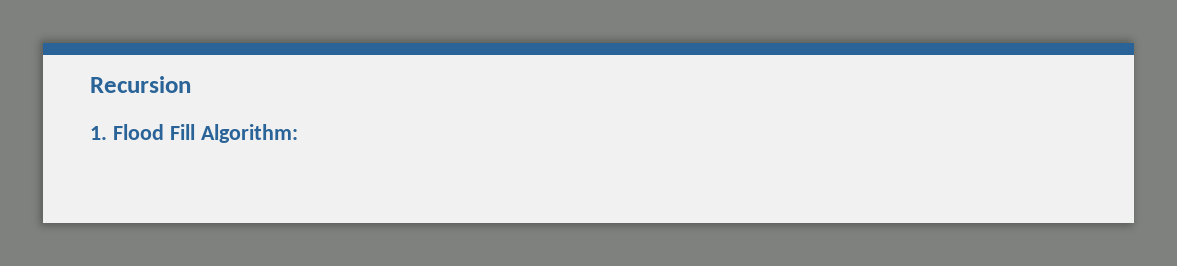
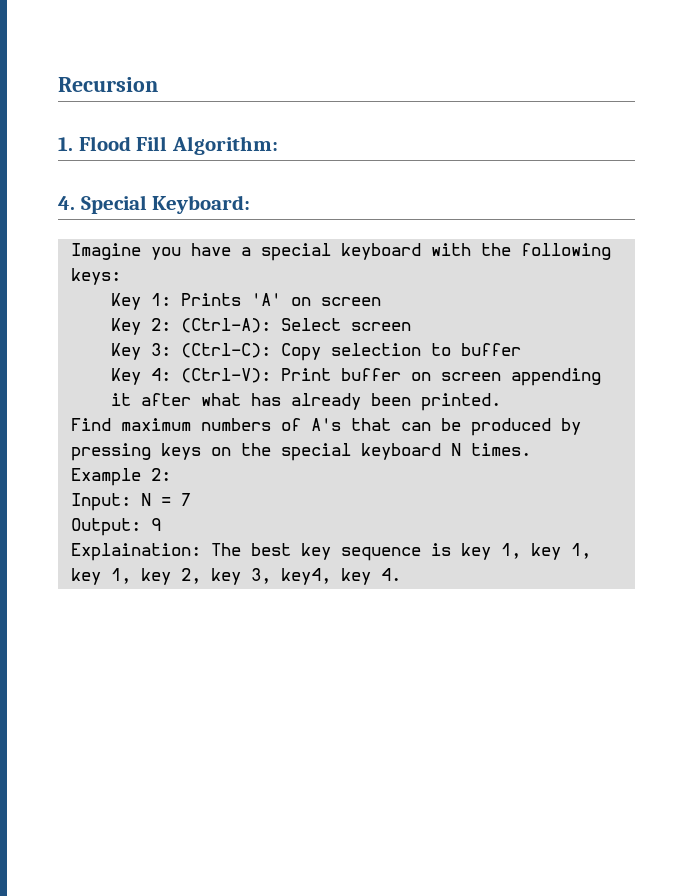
(298, 133) none -> [58,195,251,214] [70,243,611,261] [70,268,121,285] [110,293,381,310] [110,318,411,335] [110,343,521,361] [110,368,601,386] [110,393,501,411] [70,418,581,436] [70,443,531,461] [70,468,171,486] [70,493,191,511] [70,518,161,536] [70,543,591,561] [70,568,401,585] // 4. Special Keyboard: // Imagine you have a special keyboard with the following keys: // Key 1: Prints 'A' on screen // Key 2: (Ctrl-A): Select screen // Key 3: (Ctrl-C): Copy selection to buffer // Key 4: (Ctrl-V): Print buffer on screen appending it after what has already been printed. // Find maximum numbers of A's that can be produced by pressing keys on the special keyboard N times. // Example 2: // Input: N = 7 // Output: 9 // Explaination: The best key sequence is key 1, key 1, key 1, key 2, key 3, key4, key 4.

